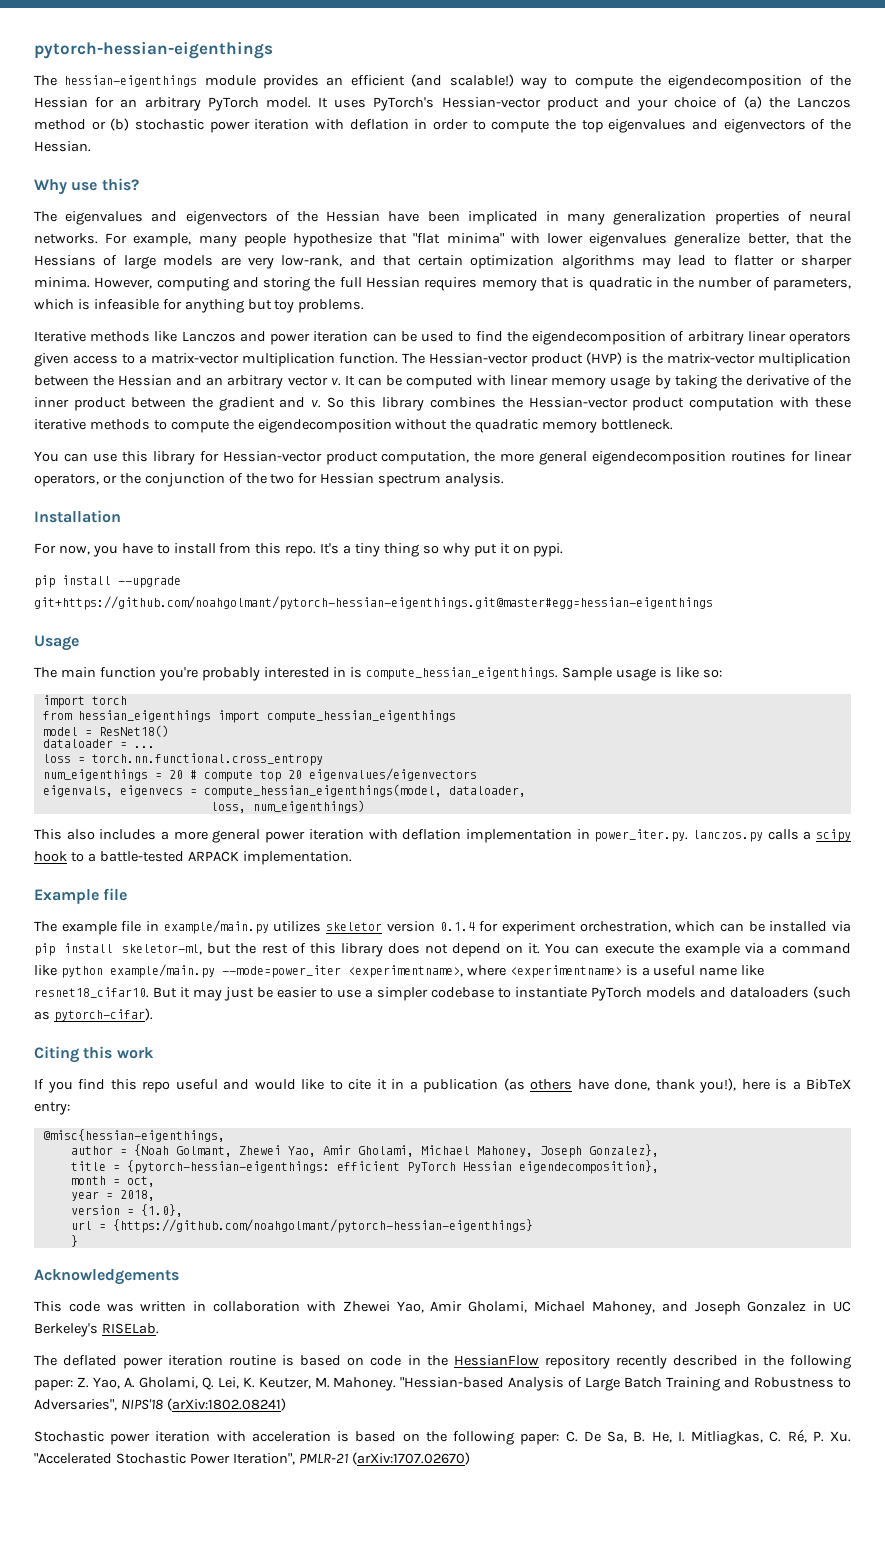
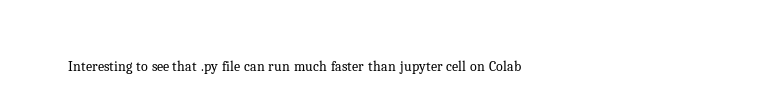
[34,41,273,59] [34,74,852,89] [34,96,851,111] [34,118,851,133] [34,141,91,152] [34,178,139,195] [34,211,852,225] [34,233,852,247] [34,255,852,269] [34,277,851,291] [34,299,365,313] [34,331,852,345] [34,352,851,367] [34,375,851,389] [34,397,851,411] [34,419,674,433] [34,451,852,465] [34,473,505,487] [34,510,121,523] [34,543,564,557] [34,575,181,588] [34,596,713,610] [34,635,79,651] [34,667,722,681] [42,695,127,708] [42,710,456,723] [42,725,169,737] [42,739,155,748] [42,753,323,766] [42,768,477,782] [42,784,526,798] [210,800,365,813] [34,829,851,843] [34,851,352,865] [34,888,128,904] [34,920,851,935] [34,943,851,957] [34,964,765,978] [34,986,851,1001] [34,1008,153,1022] [34,1046,154,1063] [34,1078,851,1093] [34,1102,70,1115] [42,1129,225,1142] [70,1144,659,1158] [70,1160,659,1174] [70,1176,155,1187] [70,1190,155,1201] [70,1204,183,1217] [70,1219,533,1233] [70,1235,78,1247] [34,1269,179,1285] [34,1301,852,1315] [34,1323,159,1337] [34,1355,851,1369] [34,1377,851,1391] [34,1398,286,1411] [34,1429,851,1445] [34,1452,470,1465] pytorch-hessian-eigenthings // The hessian-eigenthings module provides an efficient (and scalable!) way to compute the eigendecomposition of the Hessian for an arbitrary PyTorch model. It uses PyTorch's Hessian-vector product and your choice of (a) the Lanczos method or (b) stochastic power iteration with deflation in order to compute the top eigenvalues and eigenvectors of the Hessian. // Why use this? // The eigenvalues and eigenvectors of the Hessian have been implicated in many generalization properties of neural networks. For example, many people hypothesize that "flat minima" with lower eigenvalues generalize better, that the Hessians of large models are very low-rank, and that certain optimization algorithms may lead to flatter or sharper minima. However, computing and storing the full Hessian requires memory that is quadratic in the number of parameters, which is infeasible for anything but toy problems. // Iterative methods like Lanczos and power iteration can be used to find the eigendecomposition of arbitrary linear operators given access to a matrix-vector multiplication function. The Hessian-vector product (HVP) is the matrix-vector multiplication between the Hessian and an arbitrary vector v. It can be computed with linear memory usage by taking the derivative of the inner product between the gradient and v. So this library combines the Hessian-vector product computation with these iterative methods to compute the eigendecomposition without the quadratic memory bottleneck. // You can use this library for Hessian-vector product computation, the more general eigendecomposition routines for linear operators, or the conjunction of the two for Hessian spectrum analysis. // Installation // For now, you have to install from this repo. It's a tiny thing so why put it on pypi. // pip install --upgrade git+https://github.com/noahgolmant/pytorch-hessian-eigenthings.git@master#egg=hessian-eigenthings // Usage // The main function you're probably interested in is compute_hessian_eigenthings. Sample usage is like so: // import torch // from hessian_eigenthings import compute_hessian_eigenthings // model = ResNet18() // dataloader = ... // loss = torch.nn.functional.cross_entropy // num_eigenthings = 20 # compute top 20 eigenvalues/eigenvectors // eigenvals, eigenvecs = compute_hessian_eigenthings(model, dataloader, // loss, num_eigenthings) // This also includes a more general power iteration with deflation implementation in power_iter.py. lanczos.py calls a scipy hook to a battle-tested ARPACK implementation. // Example file // The example file in example/main.py utilizes skeletor version 0.1.4 for experiment orchestration, which can be installed via pip install skeletor-ml, but the rest of this library does not depend on it. You can execute the example via a command like python example/main.py --mode=power_iter <experimentname>, where <experimentname> is a useful name like resnet18_cifar10. But it may just be easier to use a simpler codebase to instantiate PyTorch models and dataloaders (such as pytorch-cifar). // Citing this work // If you find this repo useful and would like to cite it in a publication (as others have done, thank you!), here is a BibTeX entry: // @misc{hessian-eigenthings, // author = {Noah Golmant, Zhewei Yao, Amir Gholami, Michael Mahoney, Joseph Gonzalez}, // title = {pytorch-hessian-eigenthings: efficient PyTorch Hessian eigendecomposition}, // month = oct, // year = 2018, // version = {1.0}, // url = {https://github.com/noahgolmant/pytorch-hessian-eigenthings} // } // Acknowledgements // This code was written in collaboration with Zhewei Yao, Amir Gholami, Michael Mahoney, and Joseph Gonzalez in UC Berkeley's RISELab. // The deflated power iteration routine is based on code in the HessianFlow repository recently described in the following paper: Z. Yao, A. Gholami, Q. Lei, K. Keutzer, M. Mahoney. "Hessian-based Analysis of Large Batch Training and Robustness to Adversaries", NIPS'18 (arXiv:1802.08241) // Stochastic power iteration with acceleration is based on the following paper: C. De Sa, B. He, I. Mitliagkas, C. Ré, P. Xu. "Accelerated Stochastic Power Iteration", PMLR-21 (arXiv:1707.02670) -> [68,60,521,74] Interesting to see that .py file can run much faster than jupyter cell on Colab

